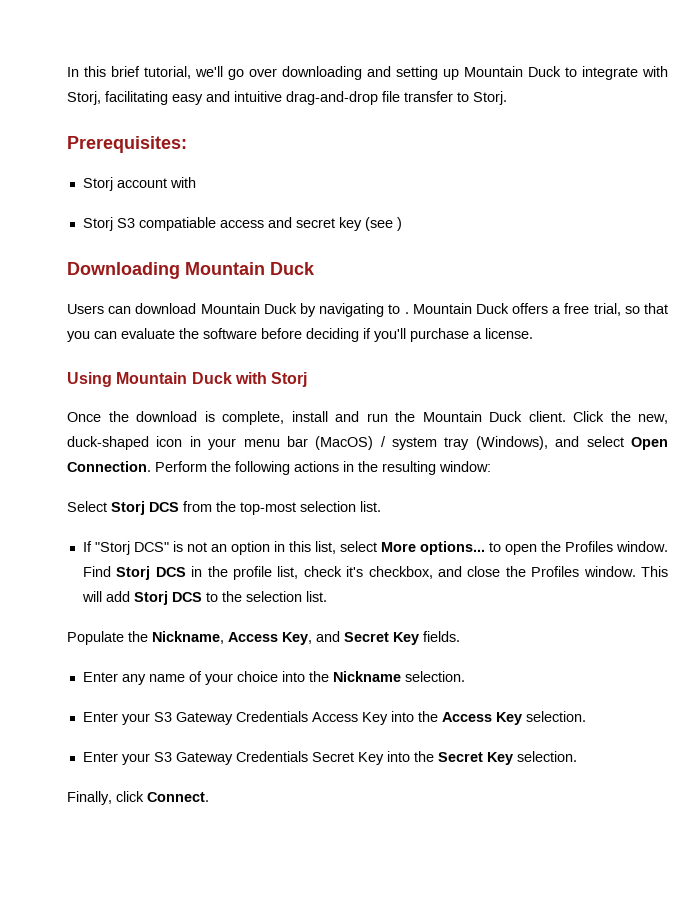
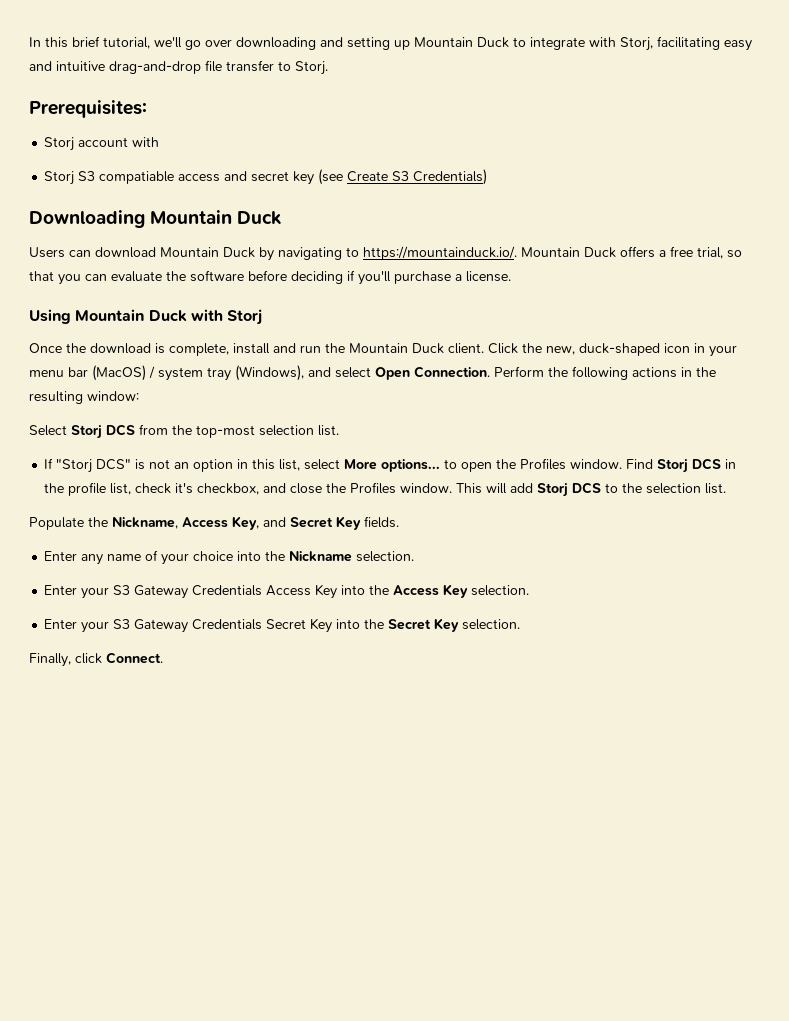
[396,217,402,231] ) -> [347,169,488,185] Create S3 Credentials)
[404,312,409,314] . -> [363,246,517,260] https://mountainduck.io/.

